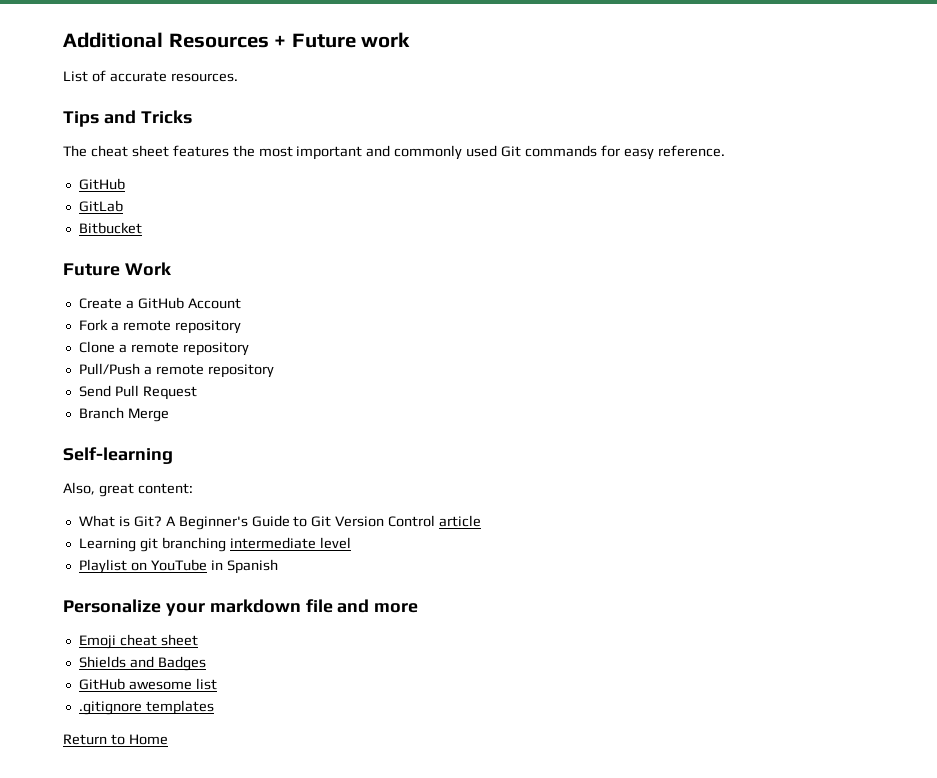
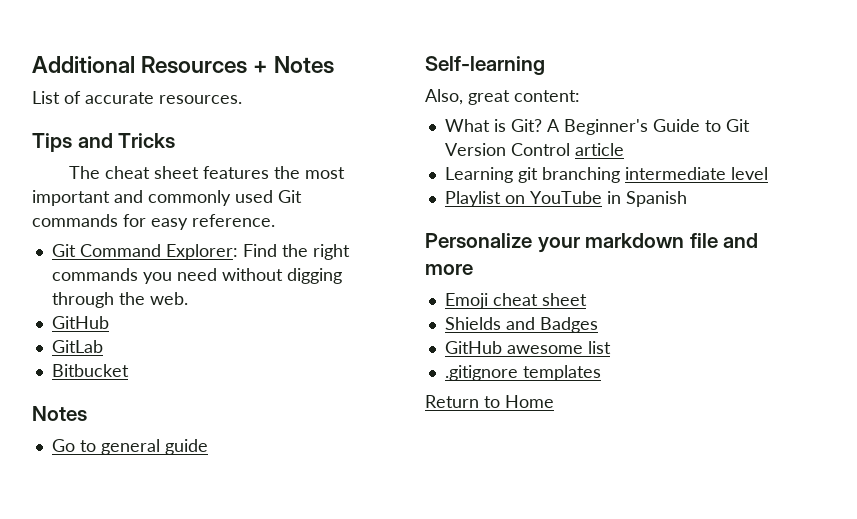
[291,32,411,48] Future work -> [274,56,335,74] Notes
[78,178,125,190] [78,200,123,212] [78,222,142,234] [63,262,171,276] [78,297,241,309] [78,319,241,334] [78,341,249,356] [78,363,274,378] [78,385,197,400] [78,407,169,422] GitHub // GitLab // Bitbucket // Future Work // Create a GitHub Account // Fork a remote repository // Clone a remote repository // Pull/Push a remote repository // Send Pull Request // Branch Merge -> [51,244,350,260] [51,268,342,284] [51,292,188,308] [51,316,109,329] [51,340,103,353] [51,364,129,377] [32,406,87,421] [51,439,208,455] Git Command Explorer: Find the right commands you need without digging through the web. // GitHub // GitLab // Bitbucket // Notes // Go to general guide

